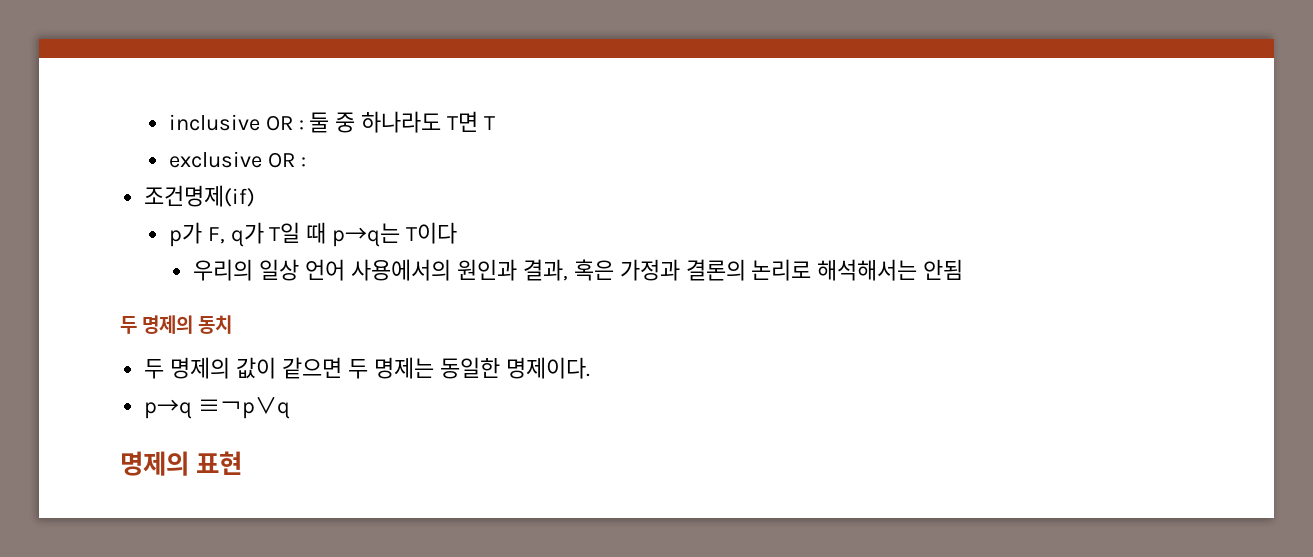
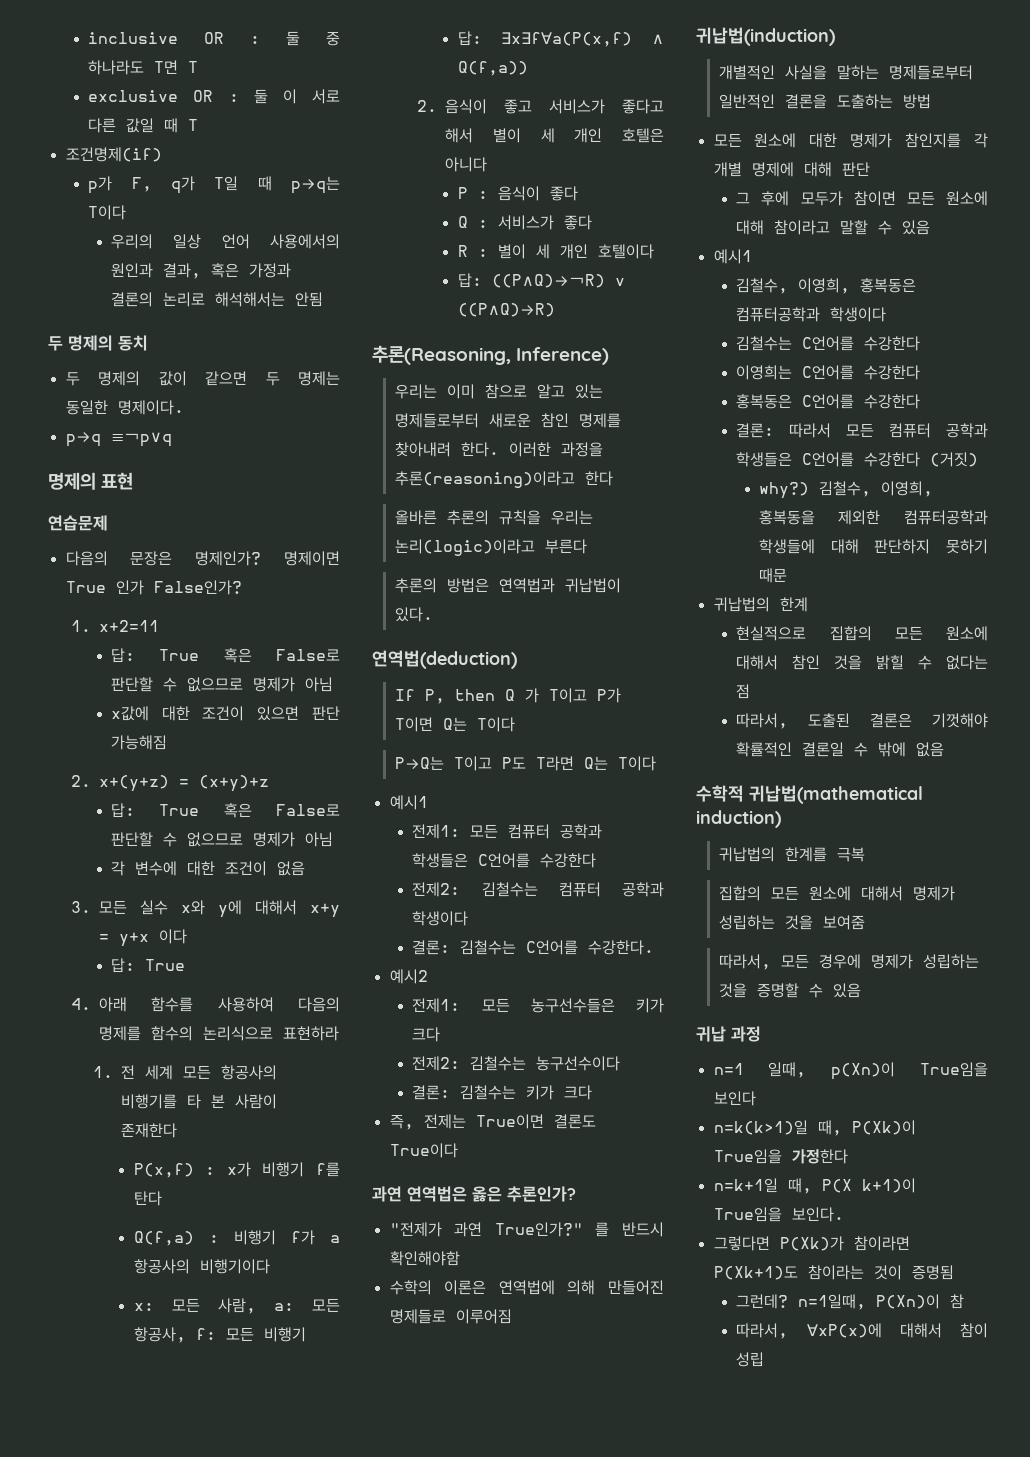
(306, 162) none -> [253,89,340,104] [88,118,199,133] 둘 이 서로 다른 값일 때 T
(242, 463) none -> [48,515,108,531] [65,551,340,566] [65,580,242,595] [70,620,159,632] [110,648,340,663] [110,677,333,692] [110,706,341,721] [110,735,167,750] [70,775,269,792] [110,803,340,818] [110,832,333,847] [110,861,305,876] [70,900,340,918] [98,929,187,947] [110,958,185,973] [70,997,340,1012] [98,1026,339,1041] [93,1065,278,1080] [121,1094,278,1109] [121,1123,178,1138] [133,1162,341,1178] [133,1191,162,1206] [133,1230,341,1246] [133,1259,270,1274] [133,1298,340,1314] [133,1327,306,1343] [457,31,664,47] [457,61,528,76] [417,99,664,114] [445,128,664,143] [445,157,488,172] [457,186,578,201] [457,215,592,230] [457,244,654,259] [457,273,625,288] [457,303,555,317] [372,345,610,365] [394,384,603,399] [394,413,621,428] [394,442,603,457] [394,471,613,488] [394,510,593,525] [394,539,587,556] [394,578,621,593] [394,607,433,622] [372,650,517,669] [394,688,621,704] [394,717,515,732] [394,756,656,771] [389,795,428,810] [412,824,603,839] [412,853,597,868] [412,882,664,897] [412,911,469,926] [412,940,655,955] [389,969,428,984] [412,998,664,1013] [412,1027,441,1042] [412,1056,621,1071] [412,1085,593,1100] [389,1114,596,1130] [389,1143,458,1158] [372,1186,576,1202] [389,1222,664,1237] [389,1251,460,1266] [389,1280,664,1295] [389,1309,512,1324] [696,27,835,46] [718,65,973,80] [718,94,931,109] [713,133,988,148] [713,162,870,177] [736,191,988,206] [736,220,931,235] [713,249,752,264] [736,278,917,294] [736,307,887,322] [736,336,921,351] [736,365,921,380] [736,394,921,409] [736,423,988,438] [736,452,979,467] [758,481,933,499] [758,510,988,525] [758,539,988,554] [758,568,787,583] [713,597,808,612] [736,626,988,641] [736,655,988,670] [736,684,751,699] [736,713,988,729] [736,742,945,757] [696,785,923,804] [696,810,781,828] [718,847,865,862] [718,886,955,901] [718,915,865,930] [718,954,979,970] [718,983,861,998] [696,1026,761,1042] [713,1062,988,1080] [713,1091,756,1106] [713,1120,916,1136] [713,1149,848,1164] [713,1178,916,1194] [713,1207,844,1222] [713,1236,910,1251] [713,1265,954,1280] [736,1294,965,1310] [736,1323,988,1339] [736,1352,765,1367] // 연습문제 // 다음의 문장은 명제인가? 명제이면 True 인가 False인가? // 1. x+2=11 // 답: True 혹은 False로 판단할 수 없으므로 명제가 아님 // x값에 대한 조건이 있으면 판단 가능해짐 // 2. x+(y+z) = (x+y)+z // 답: True 혹은 False로 판단할 수 없으므로 명제가 아님 // 각 변수에 대한 조건이 없음 // 3. 모든 실수 x와 y에 대해서 x+y = y+x 이다 // 답: True // 4. 아래 함수를 사용하여 다음의 명제를 함수의 논리식으로 표현하라 // 1. 전 세계 모든 항공사의 비행기를 타 본 사람이 존재한다 // P(x,f) : x가 비행기 f를 탄다 // Q(f,a) : 비행기 f가 a 항공사의 비행기이다 // x: 모든 사람, a: 모든 항공사, f: 모든 비행기 // 답: ∃x∃f∀a(P(x,f) ∧ Q(f,a)) // 2. 음식이 좋고 서비스가 좋다고 해서 별이 세 개인 호텔은 아니다 // P : 음식이 좋다 // Q : 서비스가 좋다 // R : 별이 세 개인 호텔이다 // 답: ((P∧Q)→￢R) v ((P∧Q)→R) // 추론(Reasoning, Inference) // 우리는 이미 참으로 알고 있는 명제들로부터 새로운 참인 명제를 찾아내려 한다. 이러한 과정을 추론(reasoning)이라고 한다 // 올바른 추론의 규칙을 우리는 논리(logic)이라고 부른다 // 추론의 방법은 연역법과 귀납법이 있다. // 연역법(deduction) // If P, then Q 가 T이고 P가 T이면 Q는 T이다 // P→Q는 T이고 P도 T라면 Q는 T이다 // 예시1 // 전제1: 모든 컴퓨터 공학과 학생들은 C언어를 수강한다 // 전제2: 김철수는 컴퓨터 공학과 학생이다 // 결론: 김철수는 C언어를 수강한다. // 예시2 // 전제1: 모든 농구선수들은 키가 크다 // 전제2: 김철수는 농구선수이다 // 결론: 김철수는 키가 크다 // 즉, 전제는 True이면 결론도 True이다 // 과연 연역법은 옳은 추론인가? // "전제가 과연 True인가?" 를 반드시 확인해야함 // 수학의 이론은 연역법에 의해 만들어진 명제들로 이루어짐 // 귀납법(induction) // 개별적인 사실을 말하는 명제들로부터 일반적인 결론을 도출하는 방법 // 모든 원소에 대한 명제가 참인지를 각 개별 명제에 대해 판단 // 그 후에 모두가 참이면 모든 원소에 대해 참이라고 말할 수 있음 // 예시1 // 김철수, 이영희, 홍복동은 컴퓨터공학과 학생이다 // 김철수는 C언어를 수강한다 // 이영희는 C언어를 수강한다 // 홍복동은 C언어를 수강한다 // 결론: 따라서 모든 컴퓨터 공학과 학생들은 C언어를 수강한다 (거짓) // why?) 김철수, 이영희, 홍복동을 제외한 컴퓨터공학과 학생들에 대해 판단하지 못하기 때문 // 귀납법의 한계 // 현실적으로 집합의 모든 원소에 대해서 참인 것을 밝힐 수 없다는 점 // 따라서, 도출된 결론은 기껏해야 확률적인 결론일 수 밖에 없음 // 수학적 귀납법(mathematical induction) // 귀납법의 한계를 극복 // 집합의 모든 원소에 대해서 명제가 성립하는 것을 보여줌 // 따라서, 모든 경우에 명제가 성립하는 것을 증명할 수 있음 // 귀납 과정 // n=1 일때, p(Xn)이 True임을 보인다 // n=k(k>1)일 때, P(Xk)이 True임을 가정한다 // n=k+1일 때, P(X k+1)이 True임을 보인다. // 그렇다면 P(Xk)가 참이라면 P(Xk+1)도 참이라는 것이 증명됨 // 그런데? n=1일때, P(Xn)이 참 // 따라서, ∀xP(x)에 대해서 참이 성립

